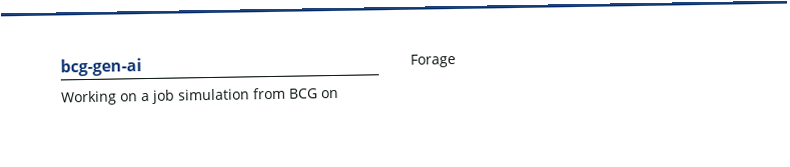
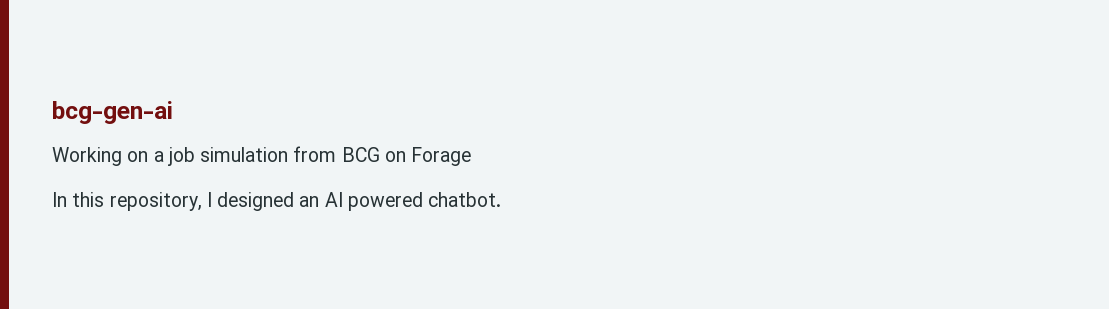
(456, 61) none -> [52,192,502,211] // In this repository, I designed an AI powered chatbot.

